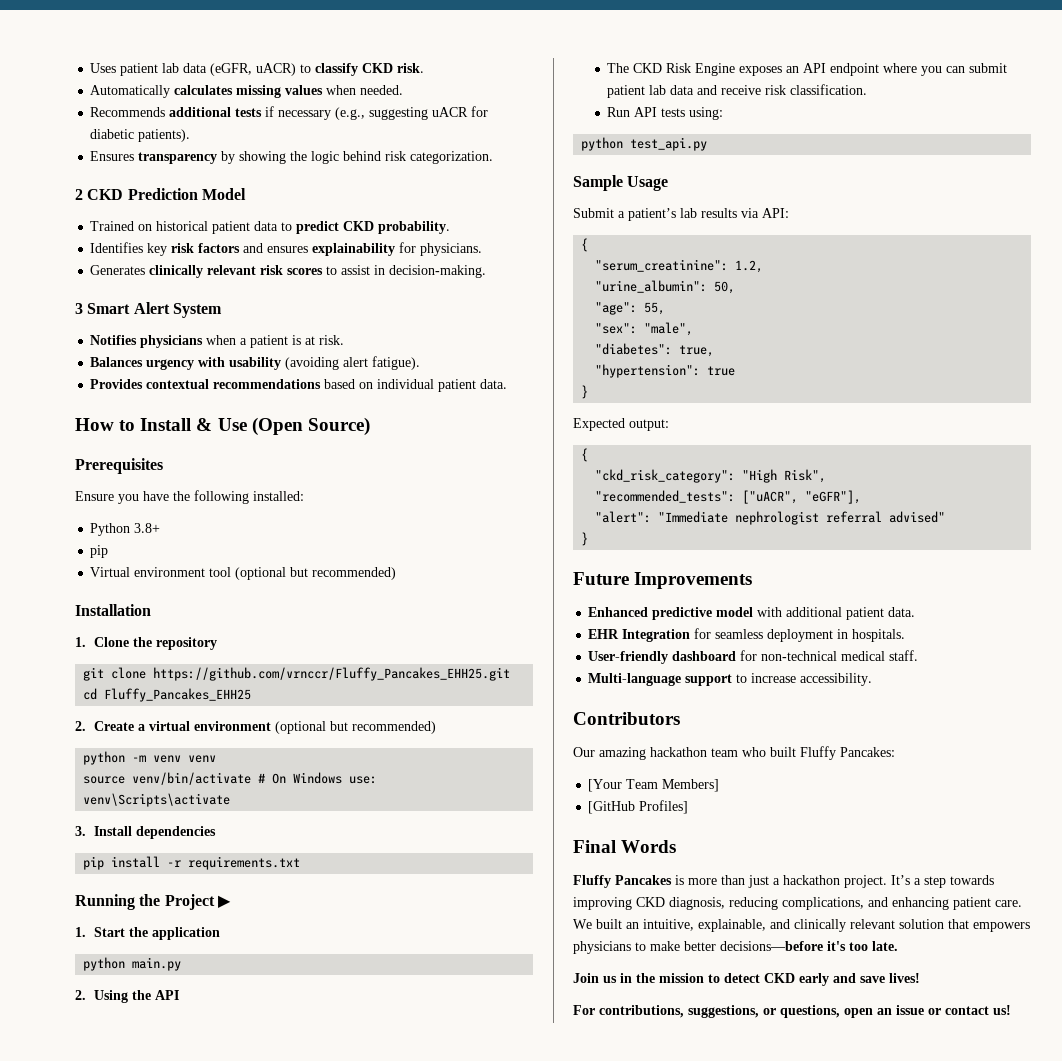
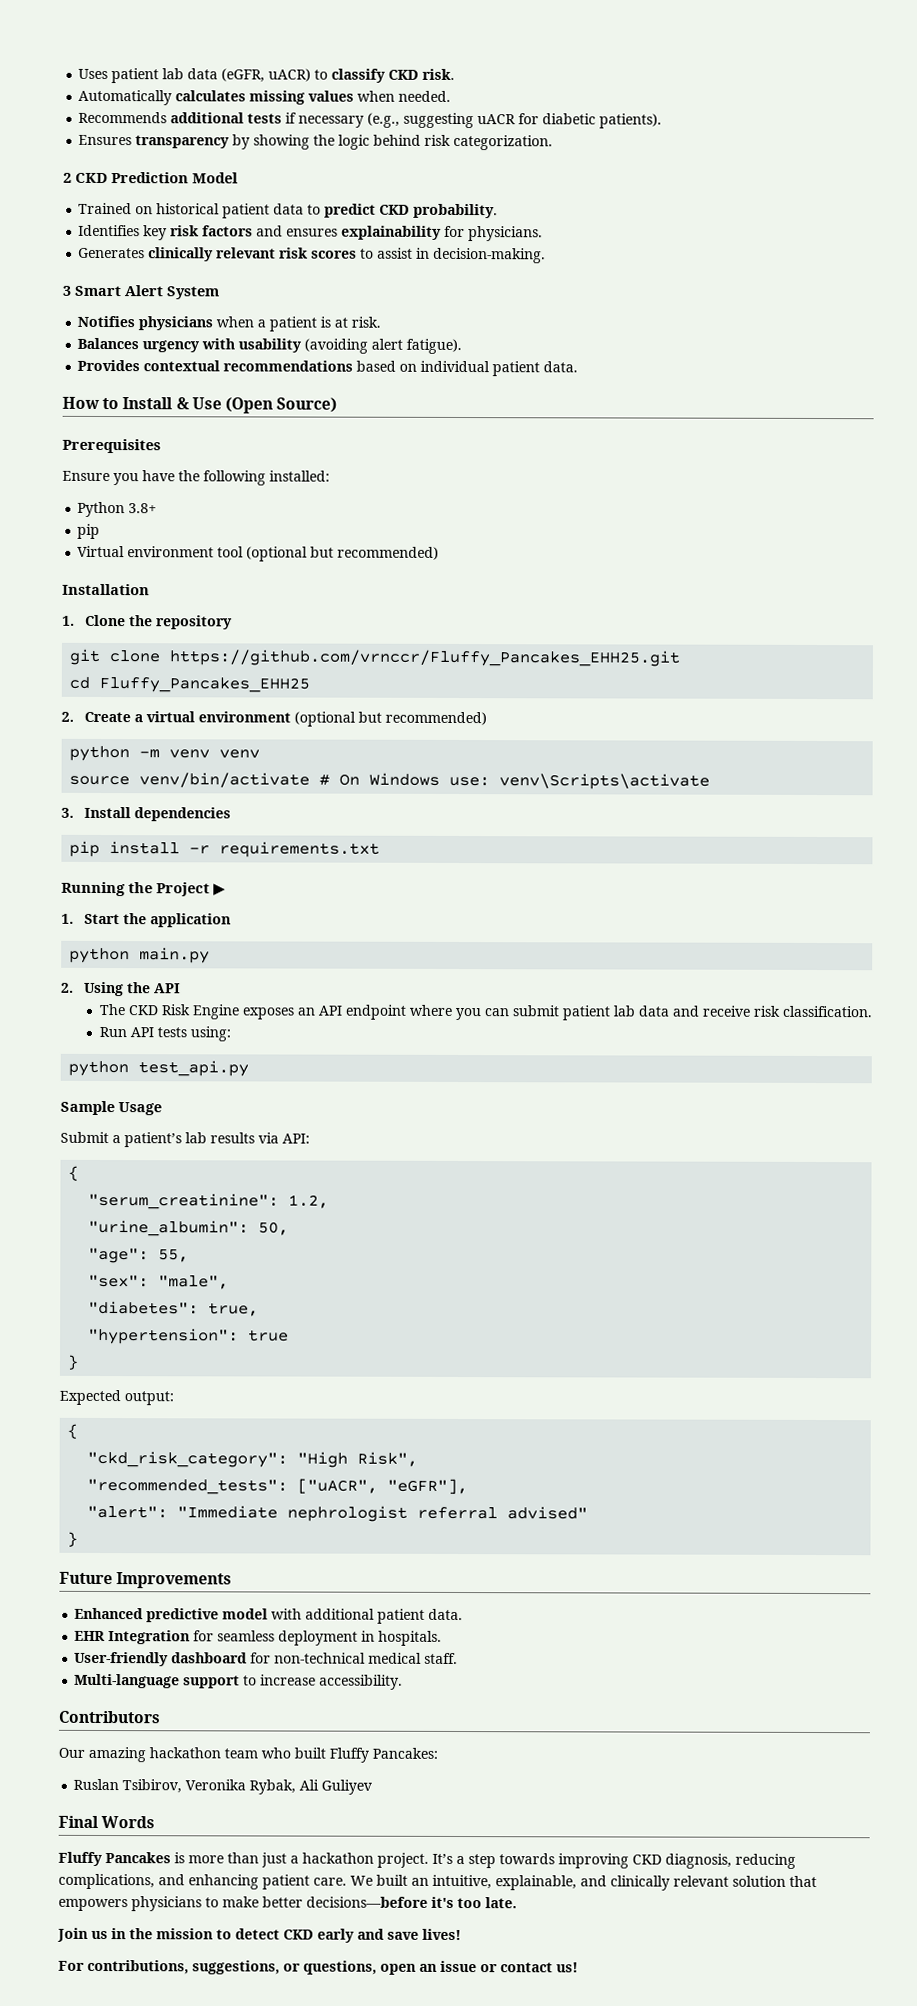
[588,779,720,792] [588,800,689,814] [Your Team Members] // [GitHub Profiles] -> [73,1778,374,1795] Ruslan Tsibirov, Veronika Rybak, Ali Guliyev

